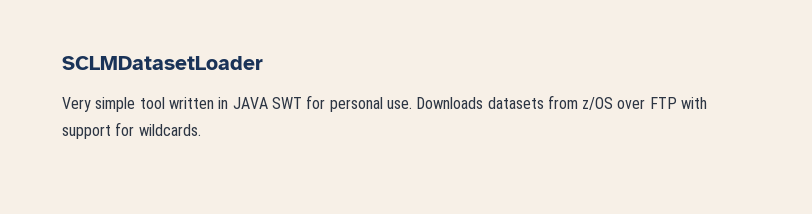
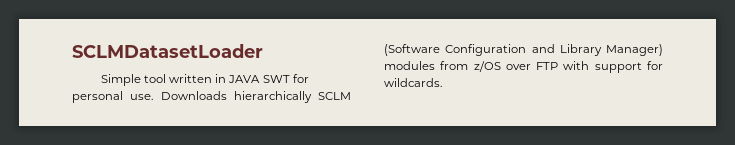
[62,97,136,112] Very simple -> [101,74,142,86] Simple
[487,97,544,109] datasets -> [233,91,351,103] [384,44,663,56] [384,61,435,70] hierarchically SCLM (Software Configuration and Library Manager) modules

